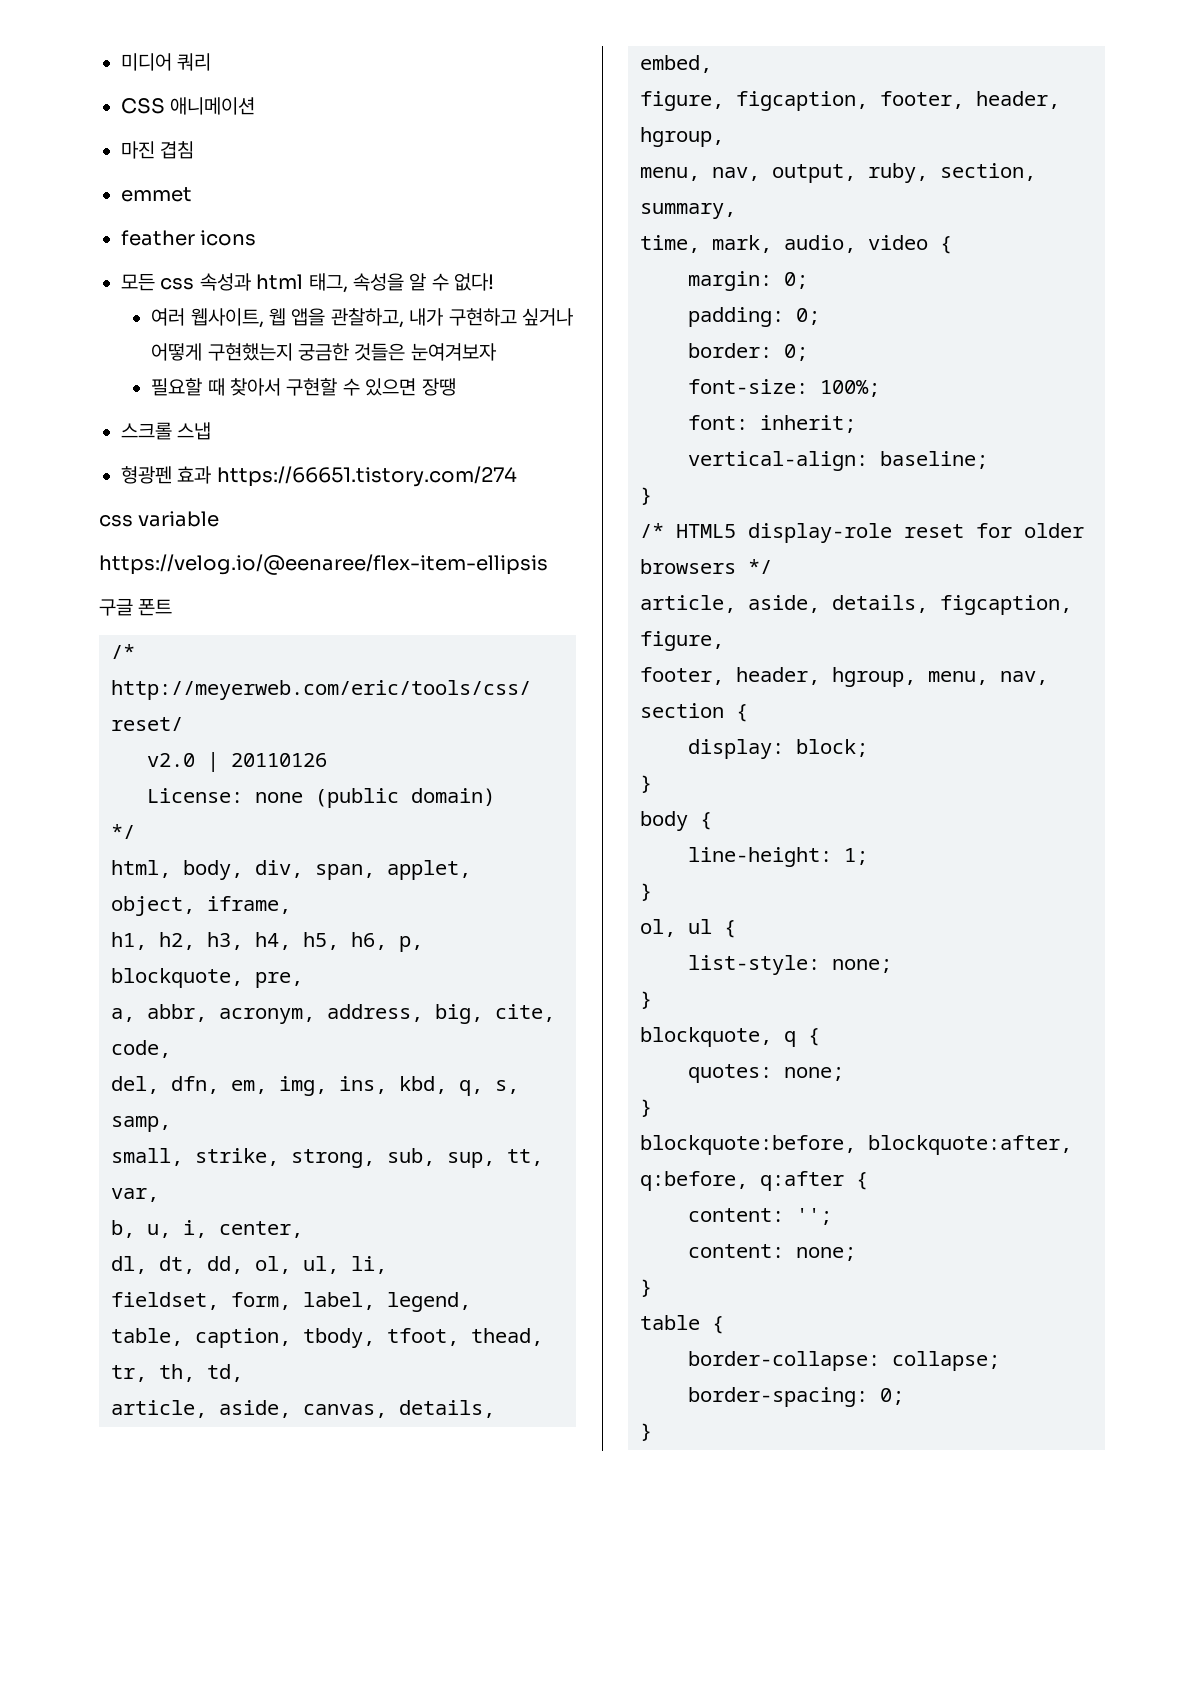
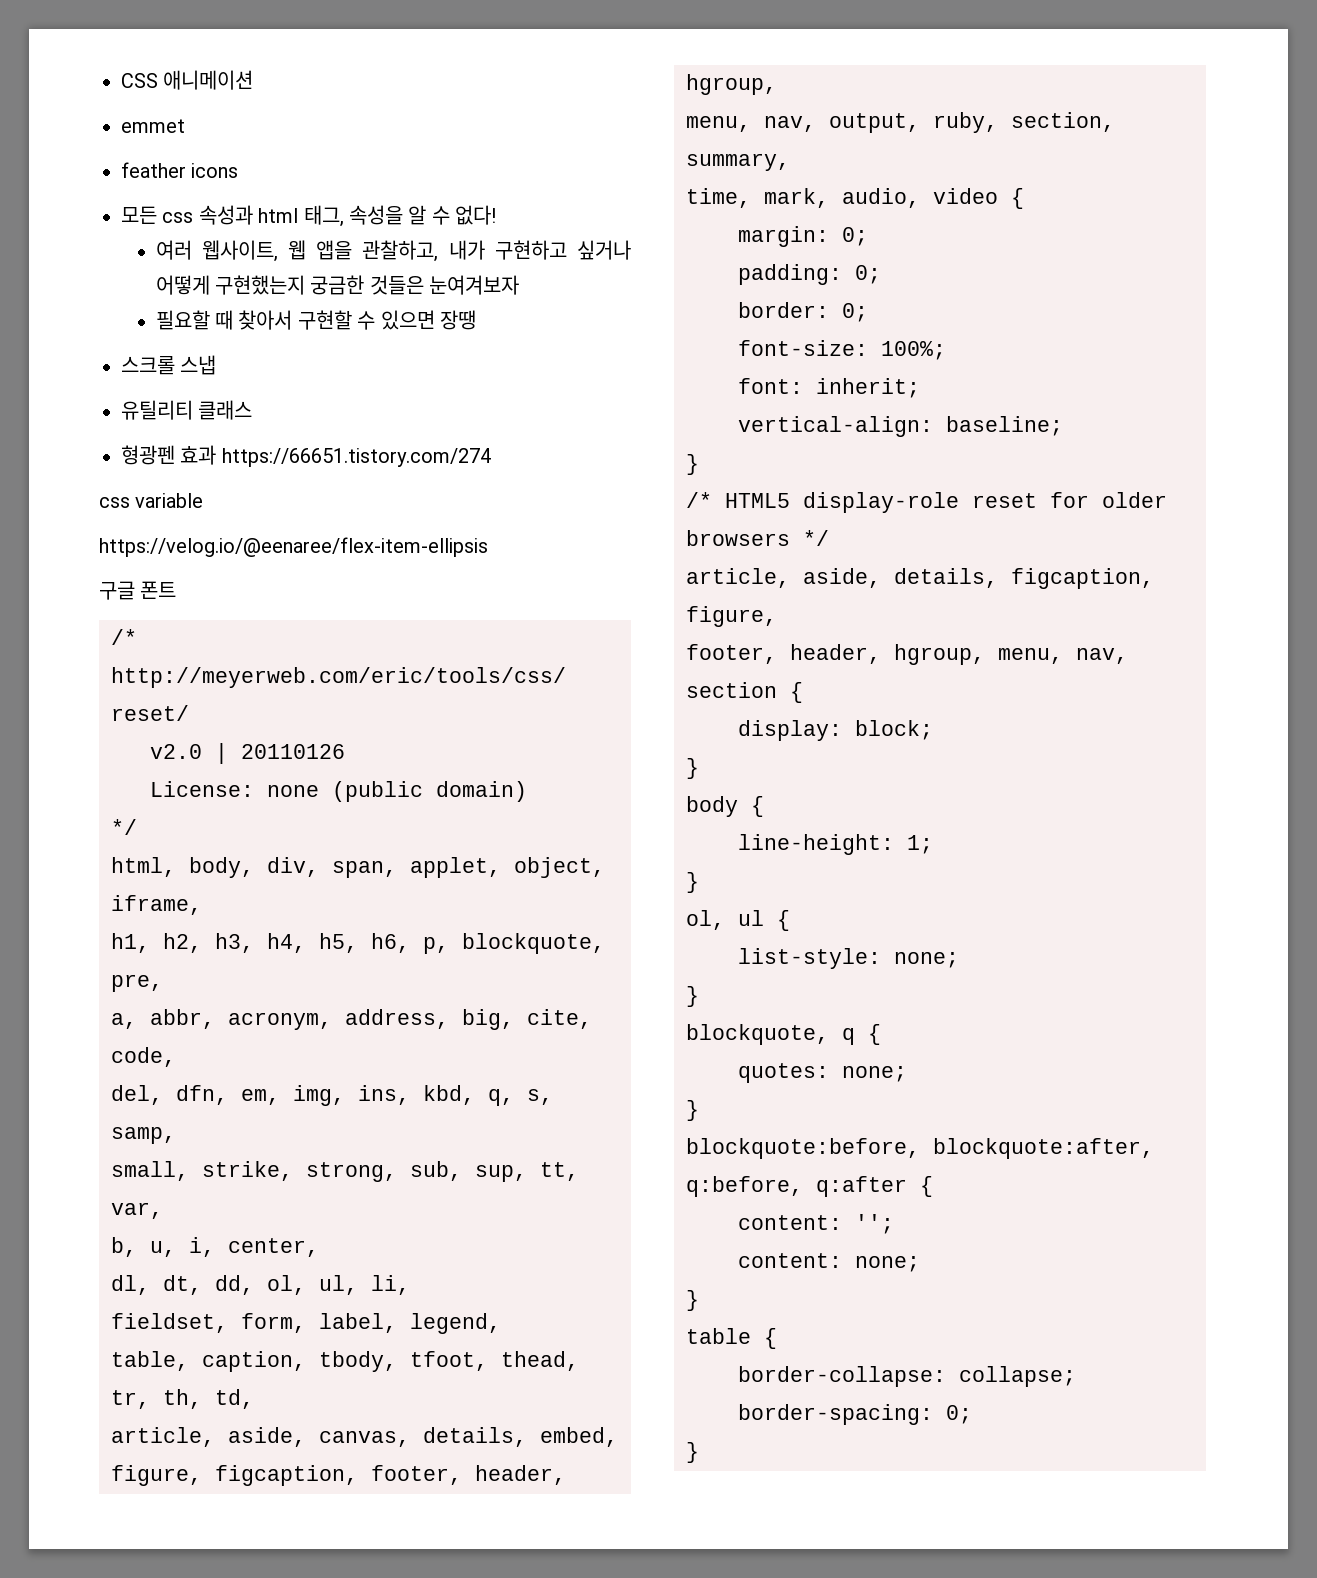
[121,53,212,71] 미디어 쿼리 // -> (121, 80) none
[121,141,195,159] // 마진 겹침 -> (254, 80) none
(212, 431) none -> [121,400,253,420] // 유틸리티 클래스

